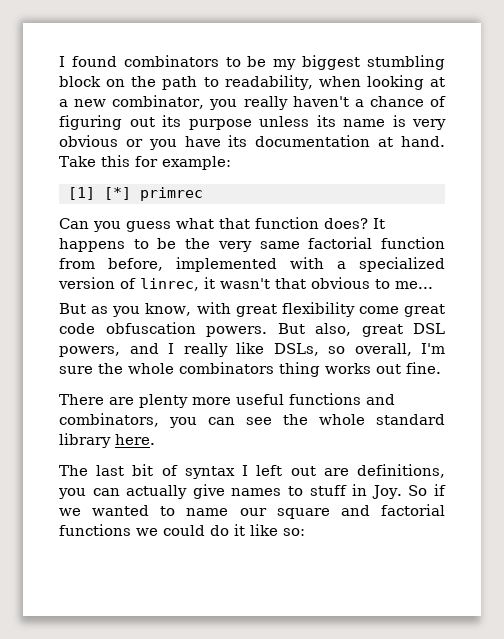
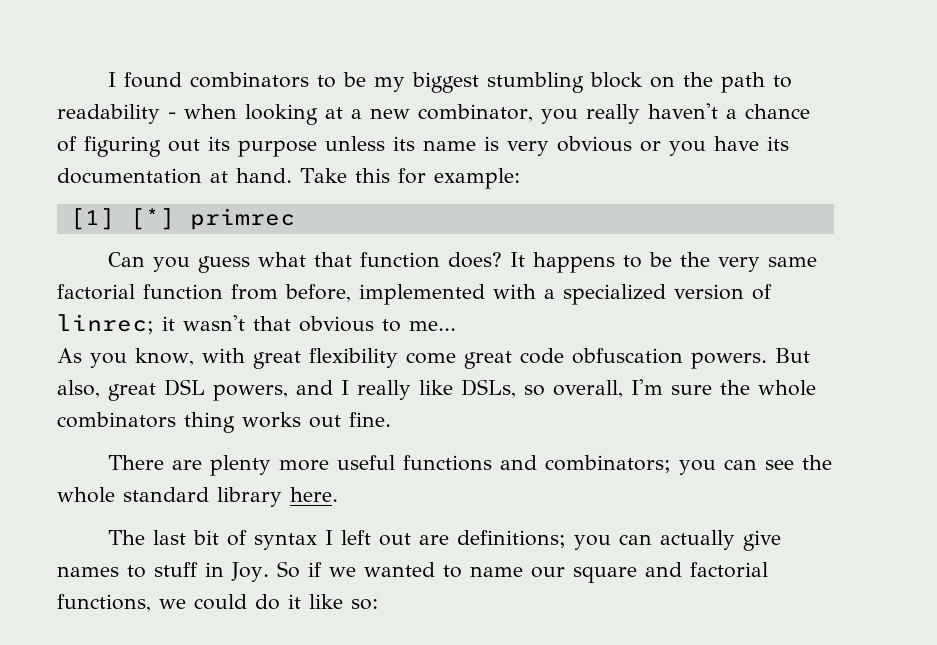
[224,75,313,90] readability, -> [57,104,176,124] readability -
[140,278,199,291] linrec, -> [57,314,154,334] linrec;
[59,303,109,314] But as -> [57,348,82,363] As
[59,413,159,427] combinators, -> [544,455,671,473] combinators;
[357,464,446,478] definitions, -> [456,530,566,548] definitions;
[59,524,131,536] functions -> [57,594,151,612] functions,

